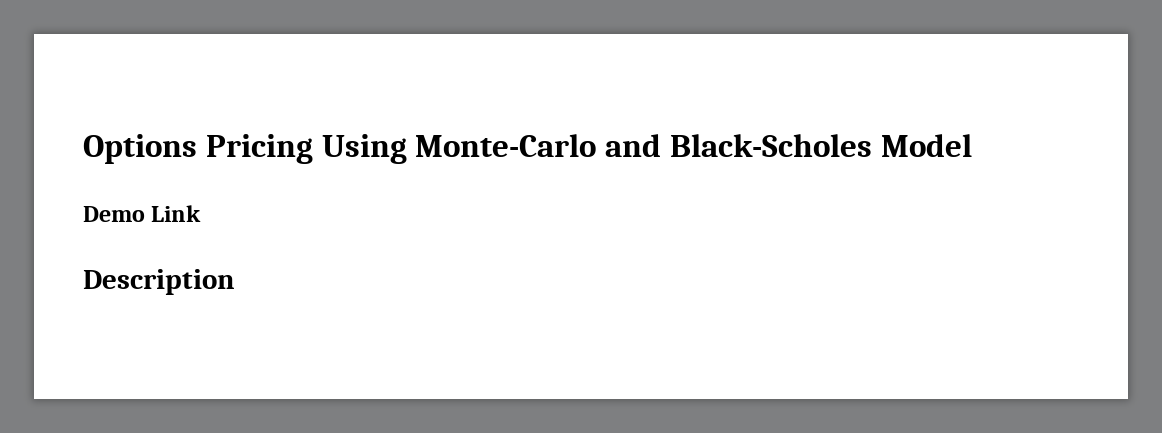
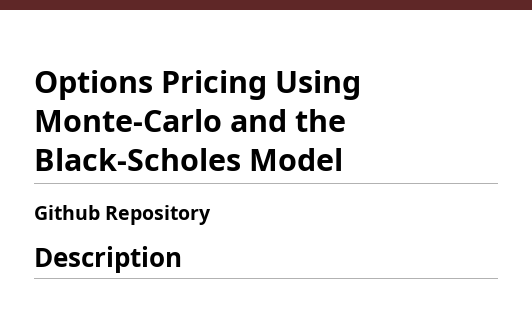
(662, 145) none -> [295,109,347,132] the
[83,205,202,222] Demo Link -> [34,205,212,225] Github Repository

